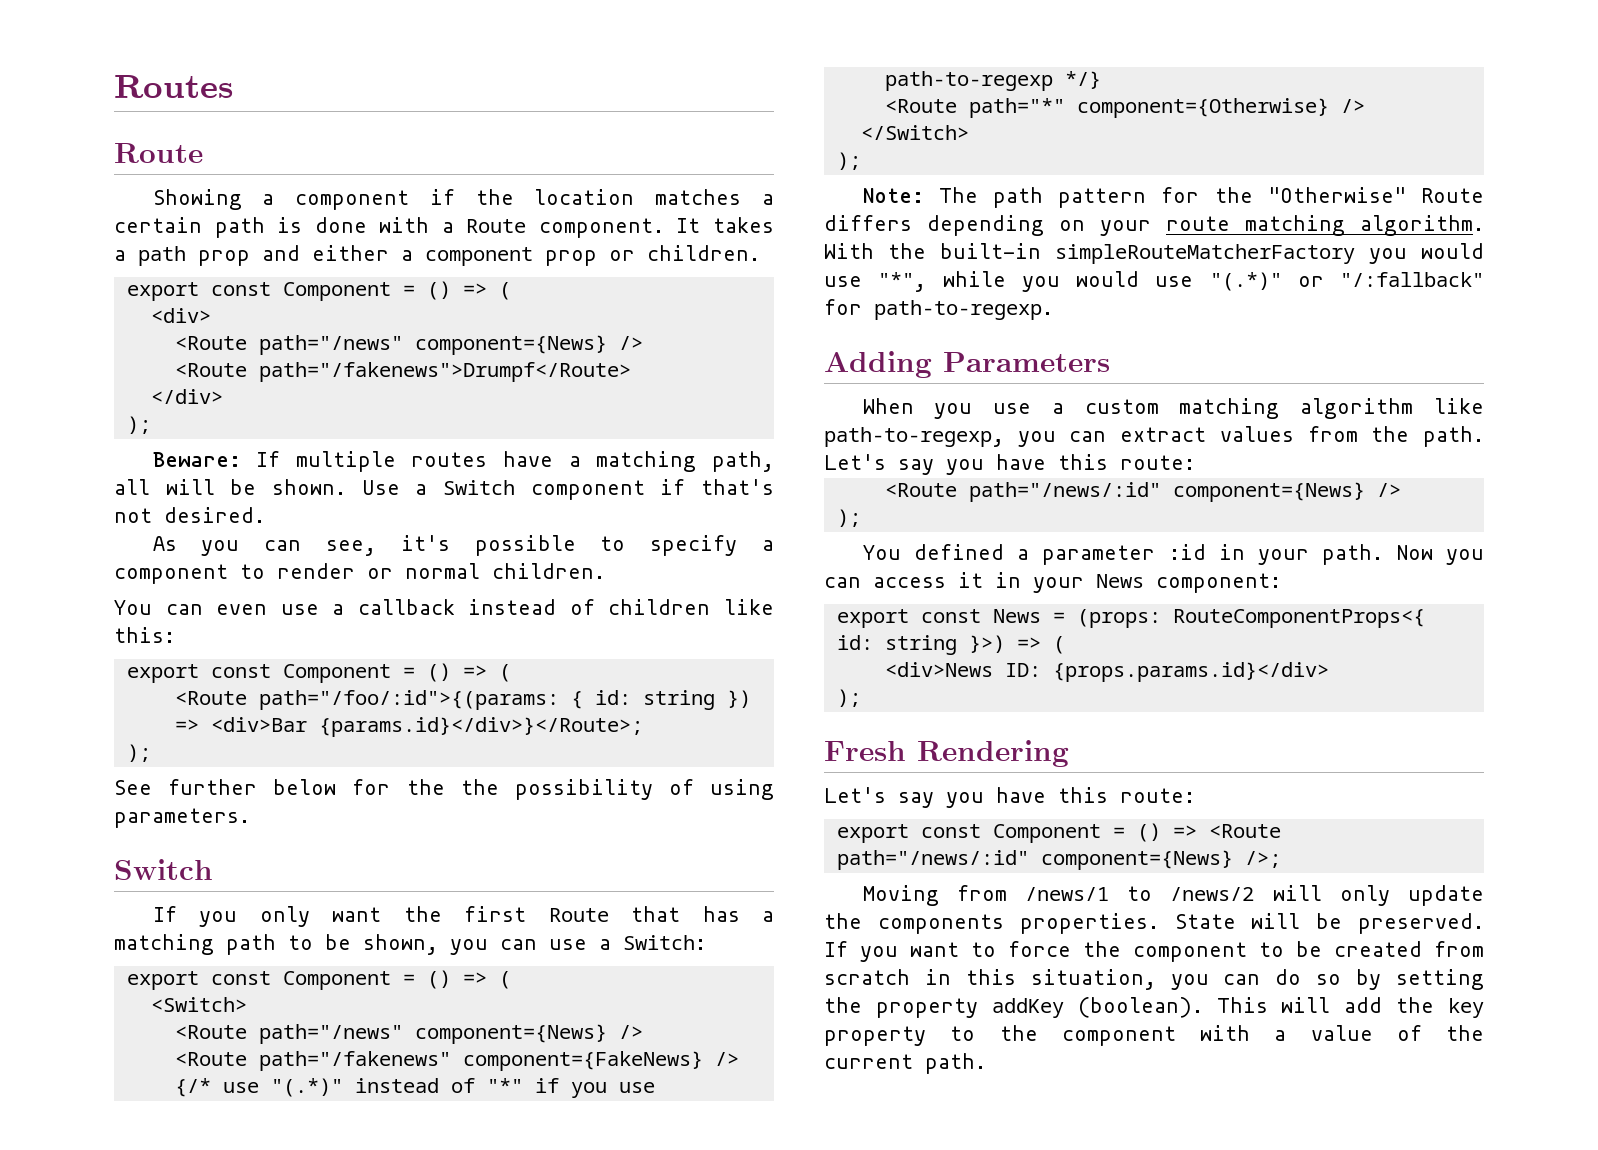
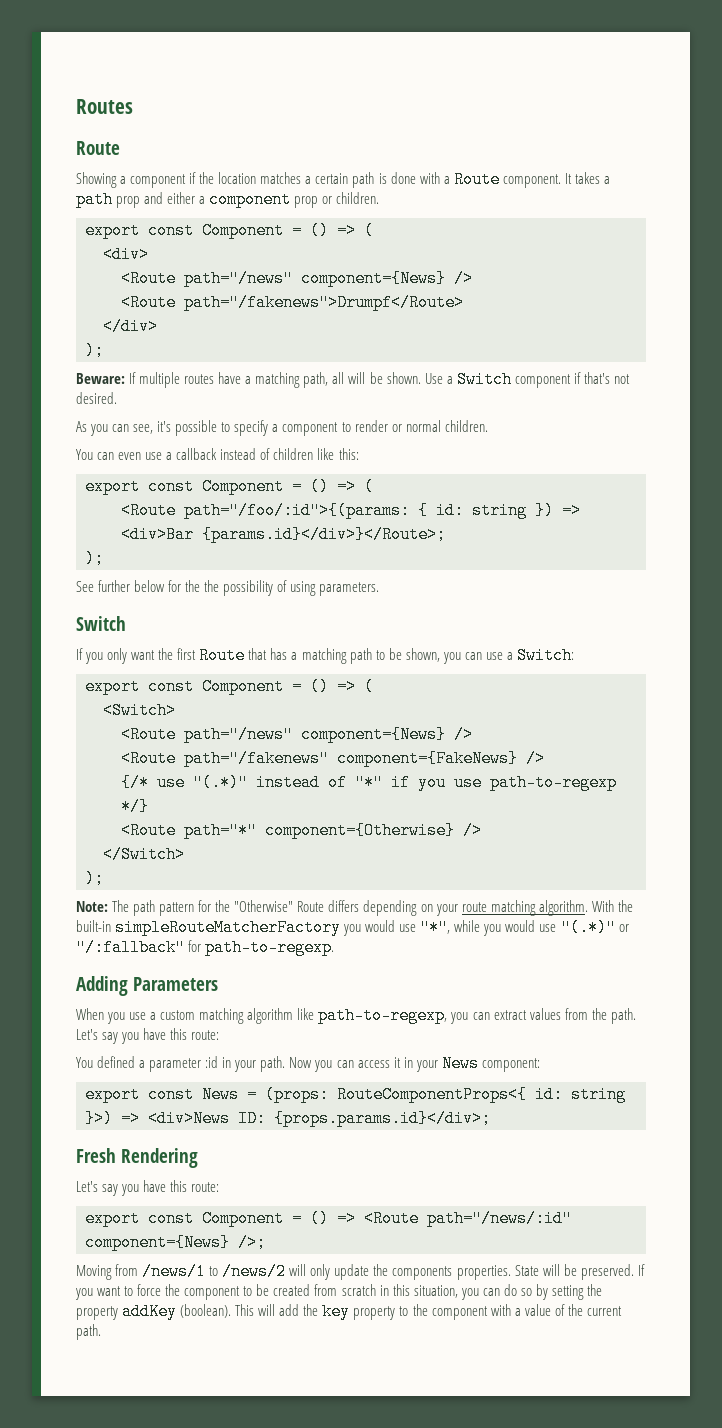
[884,482,1401,502] [836,509,861,527] // <Route path="/news/:id" component={News} /> // ); -> (220, 1035) none
[1052,636,1065,654] ( // -> (140, 1118) none
[1052,662,1329,682] [836,689,861,707] {props.params.id}</div> // ); -> [274,1110,491,1127] {props.params.id}</div>;

